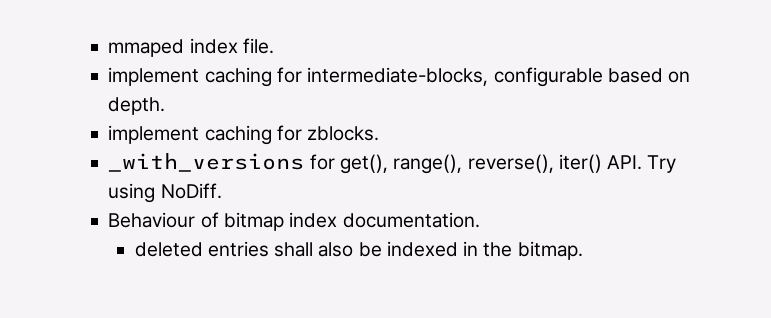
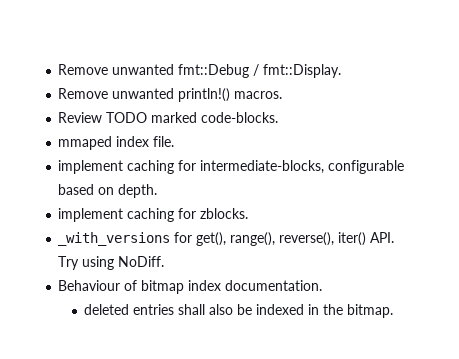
(108, 48) none -> [58,64,342,78] [58,88,283,102] [58,112,279,123] Remove unwanted fmt::Debug / fmt::Display. // Remove unwanted println!() macros. // Review TODO marked code-blocks. //

